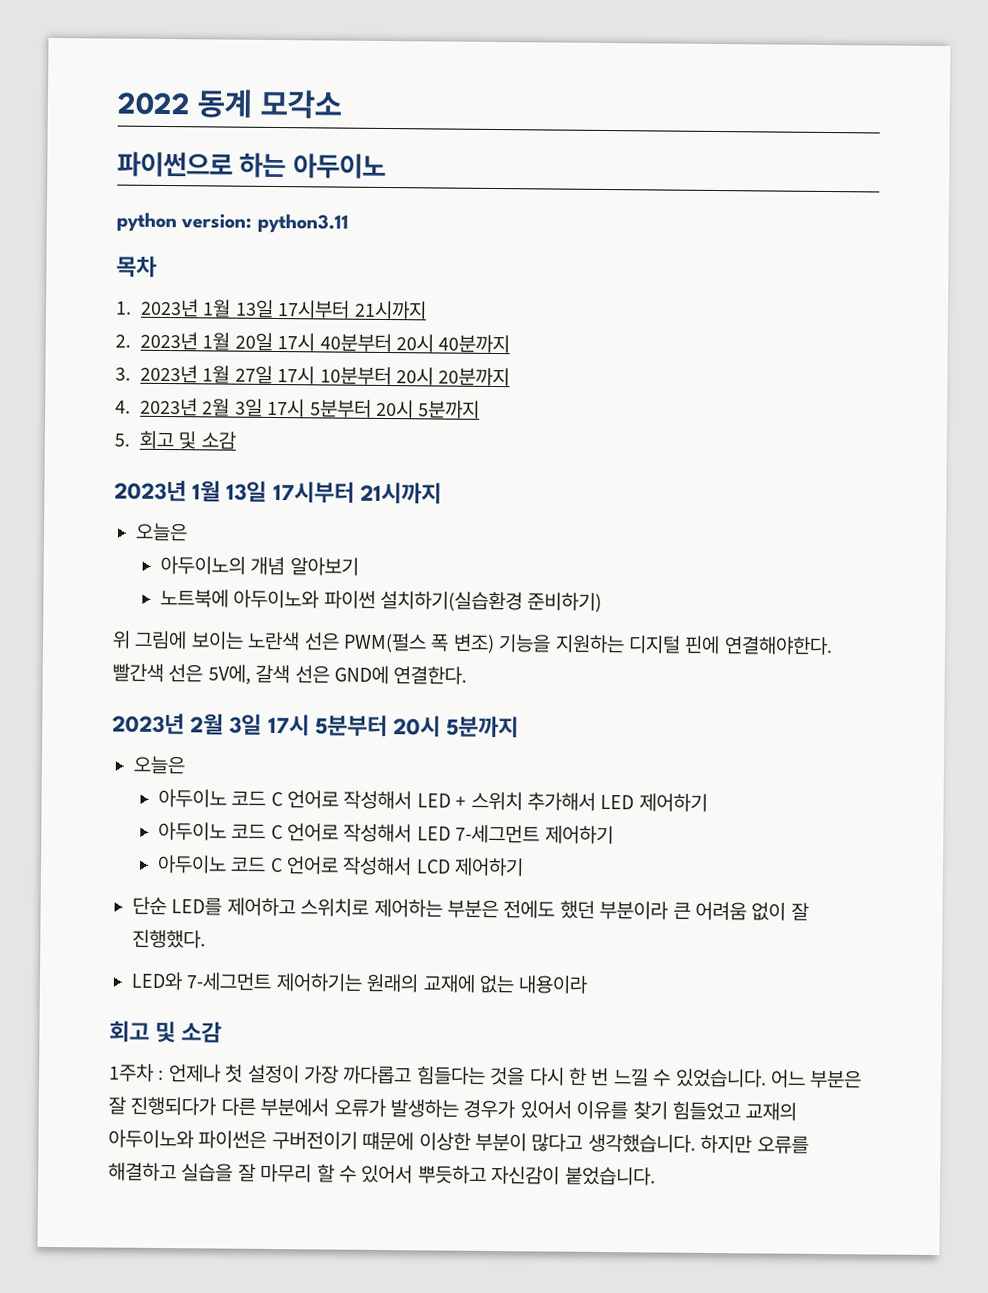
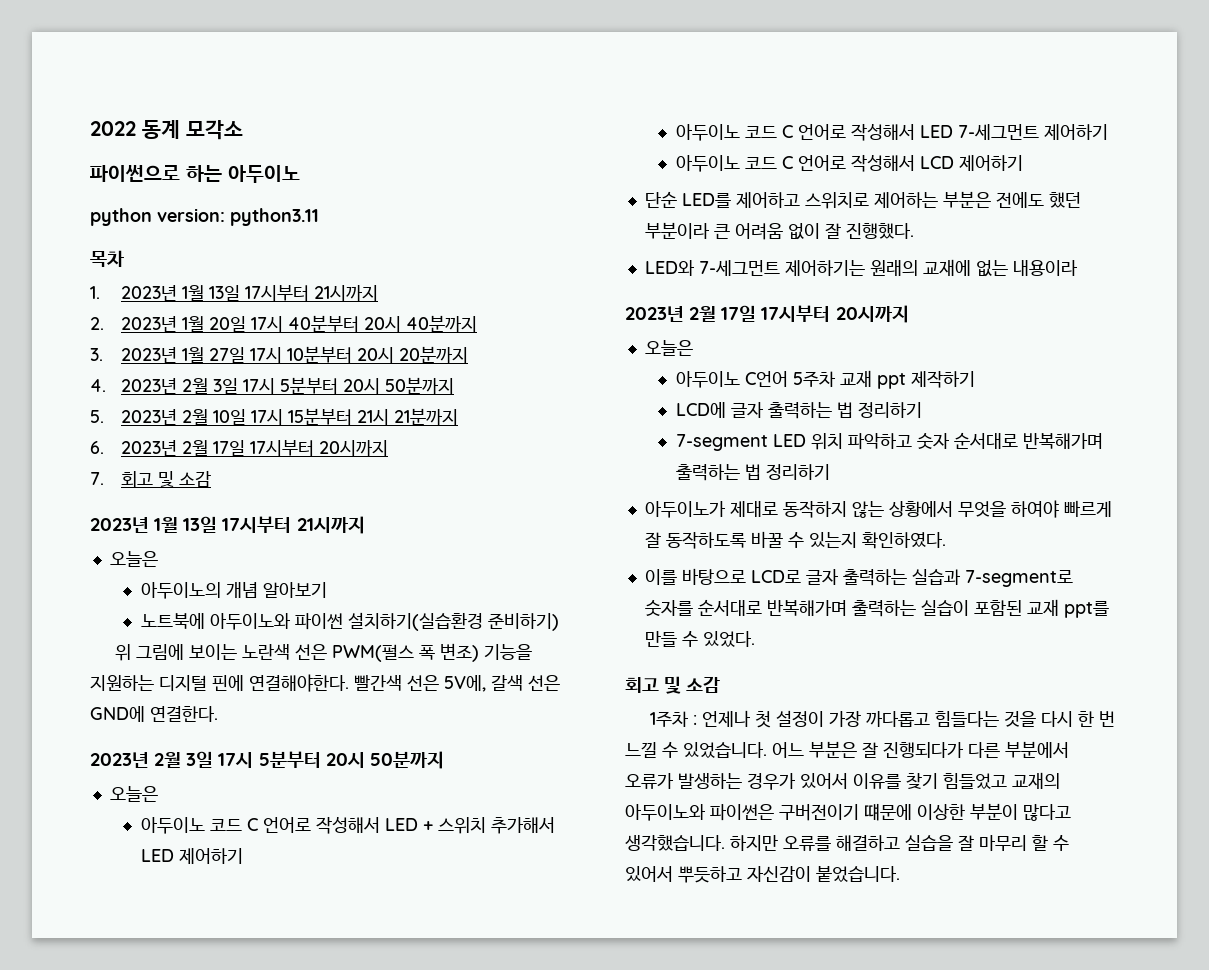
[418,400,481,419] [114,433,130,447] 5분까지 // 5. -> [384,377,454,394] [90,408,458,426] [90,440,388,457] [90,472,104,485] 50분까지 // 5. 2023년 2월 10일 17시 15분부터 21시 21분까지 // 6. 2023년 2월 17일 17시부터 20시까지 // 7.
[446,715,520,739] 5분까지 -> [369,751,444,769] 50분까지
(590, 984) none -> [625,305,909,323] [644,340,693,356] [675,370,975,389] [675,402,922,419] [675,432,1103,451] [675,464,830,481] [644,500,1112,518] [644,531,946,549] [644,568,1073,587] [644,599,1109,618] [644,631,755,648] // 2023년 2월 17일 17시부터 20시까지 // 오늘은 // 아두이노 C언어 5주차 교재 ppt 제작하기 // LCD에 글자 출력하는 법 정리하기 // 7-segment LED 위치 파악하고 숫자 순서대로 반복해가며 출력하는 법 정리하기 // 아두이노가 제대로 동작하지 않는 상황에서 무엇을 하여야 빠르게 잘 동작하도록 바꿀 수 있는지 확인하였다. // 이를 바탕으로 LCD로 글자 출력하는 실습과 7-segment로 숫자를 순서대로 반복해가며 출력하는 실습이 포함된 교재 ppt를 만들 수 있었다.

